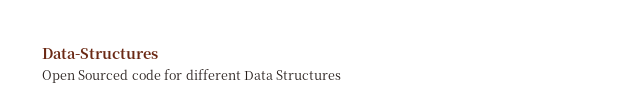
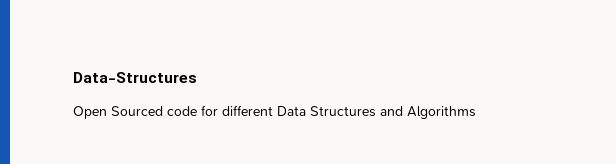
(342, 75) none -> [380,106,476,119] and Algorithms

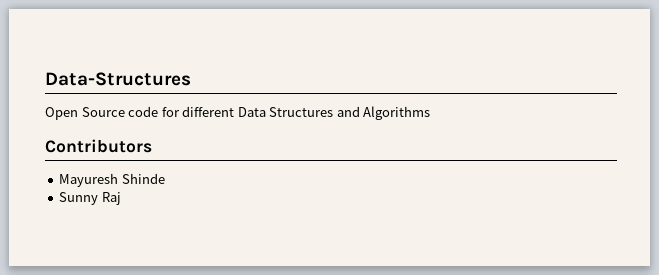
[111,106,163,116] Sourced -> [81,107,125,117] Source
(476, 112) none -> [45,139,152,153] [59,173,165,187] [59,192,121,205] // Contributors // Mayuresh Shinde // Sunny Raj

